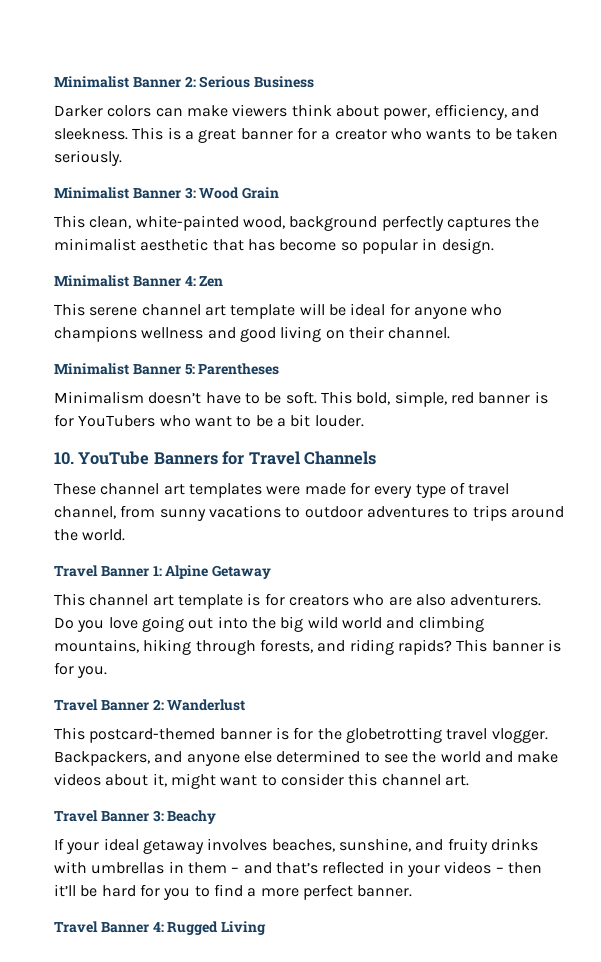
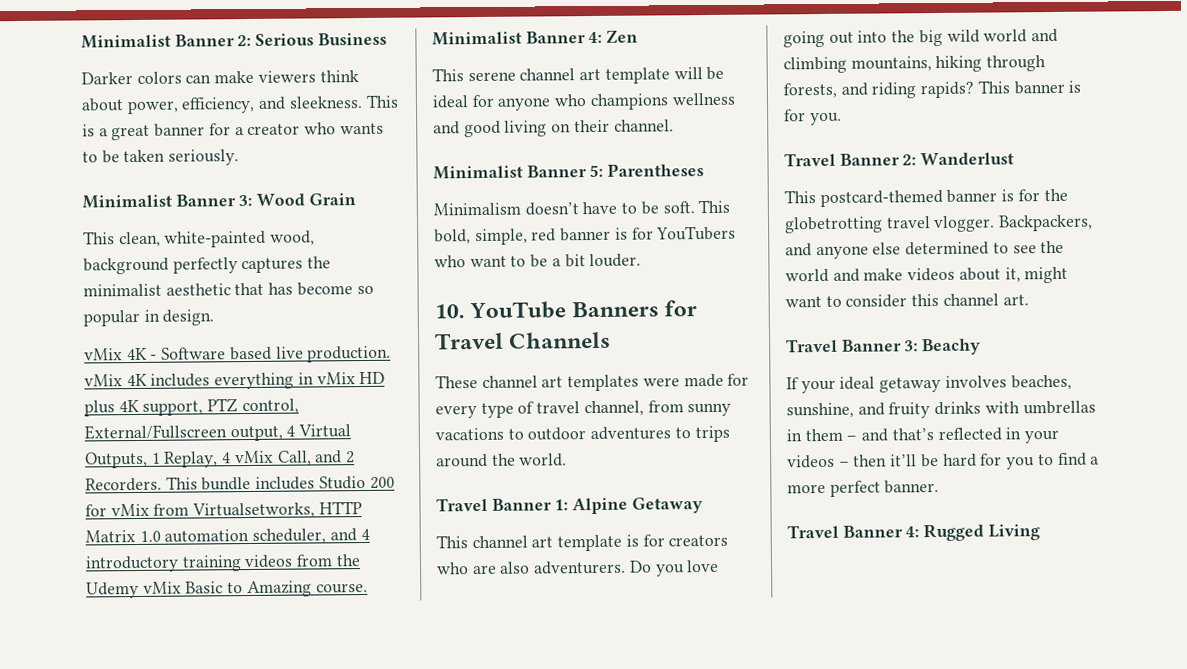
(494, 246) none -> [84,345,392,363] [84,371,386,390] [84,398,299,417] [84,424,352,442] [85,450,356,469] [85,475,395,492] [85,501,362,519] [85,528,370,544] [85,554,361,573] [86,580,368,599] // vMix 4K - Software based live production. vMix 4K includes everything in vMix HD plus 4K support, PTZ control, External/Fullscreen output, 4 Virtual Outputs, 1 Replay, 4 vMix Call, and 2 Recorders. This bundle includes Studio 200 for vMix from Virtualsetworks, HTTP Matrix 1.0 automation scheduler, and 4 introductory training videos from the Udemy vMix Basic to Amazing course.

